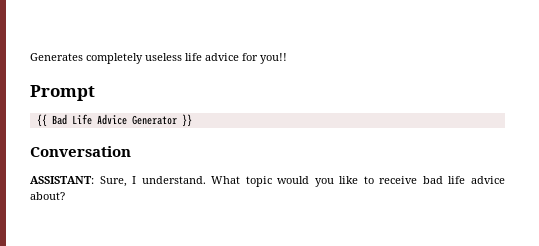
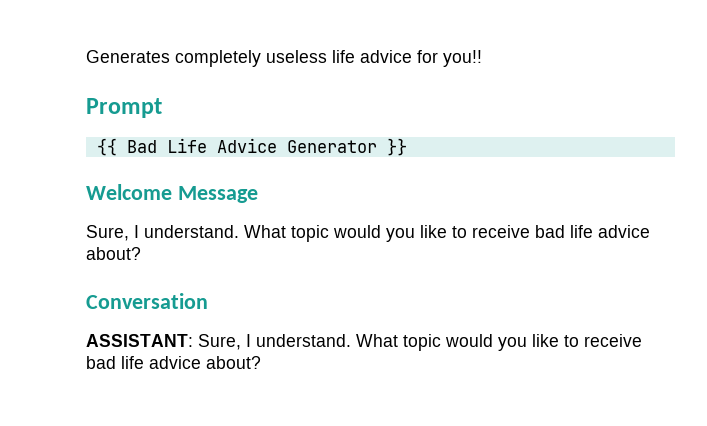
(192, 120) none -> [86,184,258,203] [86,225,650,242] [86,247,141,260] // Welcome Message // Sure, I understand. What topic would you like to receive bad life advice about?

